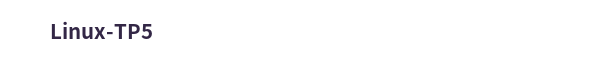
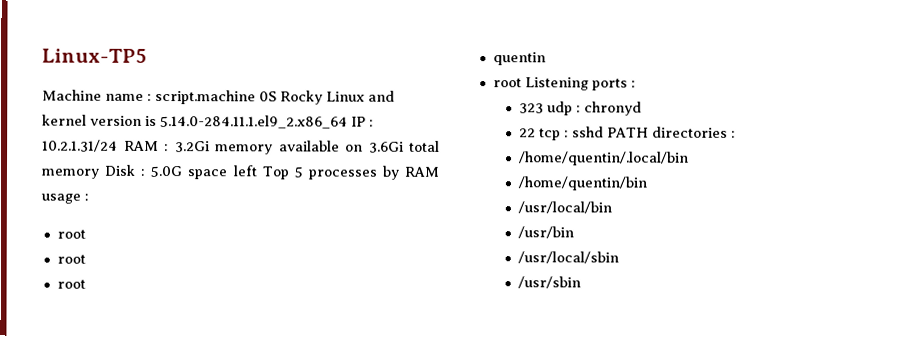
(153, 30) none -> [42,89,395,105] [42,114,374,129] [42,139,440,155] [41,164,440,180] [41,193,89,204] [56,229,86,239] [56,254,86,264] [56,279,86,289] [492,52,546,66] [492,77,636,91] [518,101,642,116] [518,126,736,141] [518,151,689,166] [517,176,647,191] [517,201,612,214] [517,226,574,239] [517,251,619,264] [517,276,581,289] // Machine name : script.machine 0S Rocky Linux and kernel version is 5.14.0-284.11.1.el9_2.x86_64 IP : 10.2.1.31/24 RAM : 3.2Gi memory available on 3.6Gi total memory Disk : 5.0G space left Top 5 processes by RAM usage : // root // root // root // quentin // root Listening ports : // 323 udp : chronyd // 22 tcp : sshd PATH directories : // /home/quentin/.local/bin // /home/quentin/bin // /usr/local/bin // /usr/bin // /usr/local/sbin // /usr/sbin

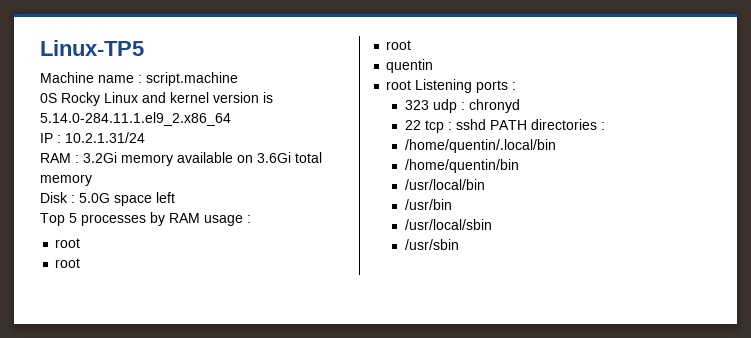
(256, 97) none -> (238, 79) //
(348, 122) none -> (231, 119) //
(118, 145) none -> (145, 137) //
(100, 173) none -> (92, 180) //
(258, 171) none -> (175, 197) //

